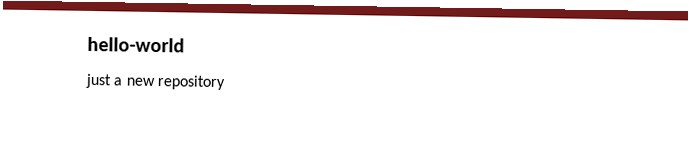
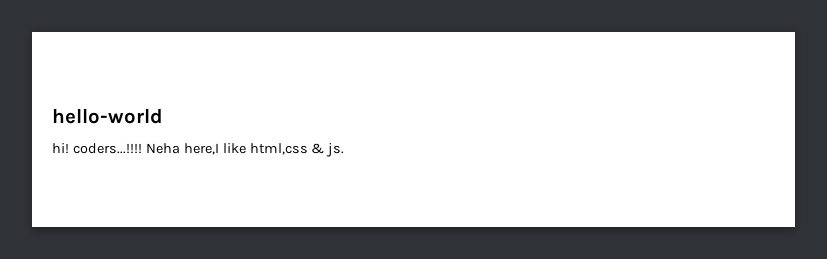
[85,73,226,91] just a new repository -> [52,143,345,157] hi! coders...!!!! Neha here,I like html,css & js.

